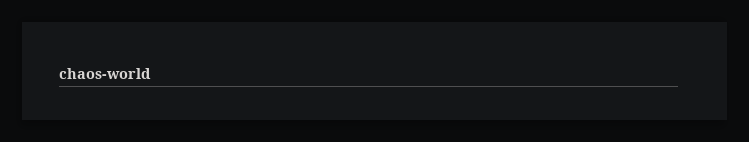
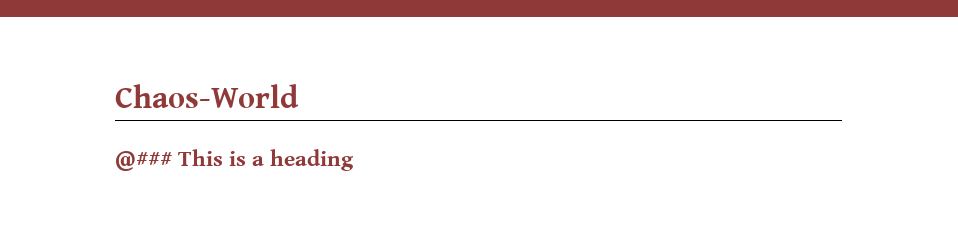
[59,68,151,79] chaos-world -> [115,84,299,108] [115,149,355,171] Chaos-World // @### This is a heading

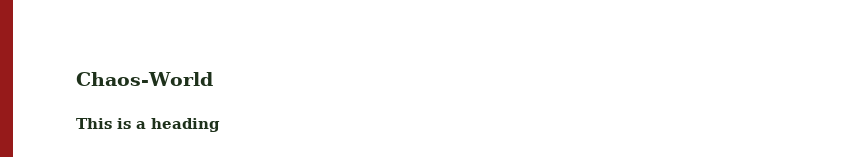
[115,151,172,171] @### -> (213, 79) none

